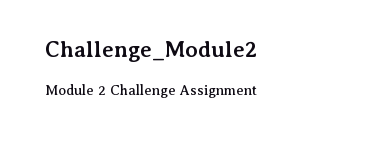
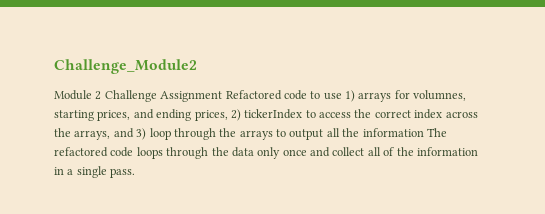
(257, 91) none -> [225,90,467,102] [54,109,478,121] [54,128,447,140] [54,147,478,159] [54,166,136,178] Refactored code to use 1) arrays for volumnes, starting prices, and ending prices, 2) tickerIndex to access the correct index across the arrays, and 3) loop through the arrays to output all the information The refactored code loops through the data only once and collect all of the information in a single pass.

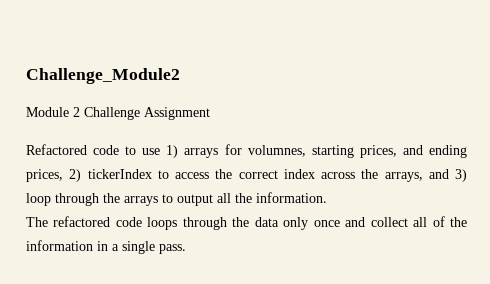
(223, 96) none -> (210, 113) //
[362,128,424,137] information -> [256,192,327,203] information. //

